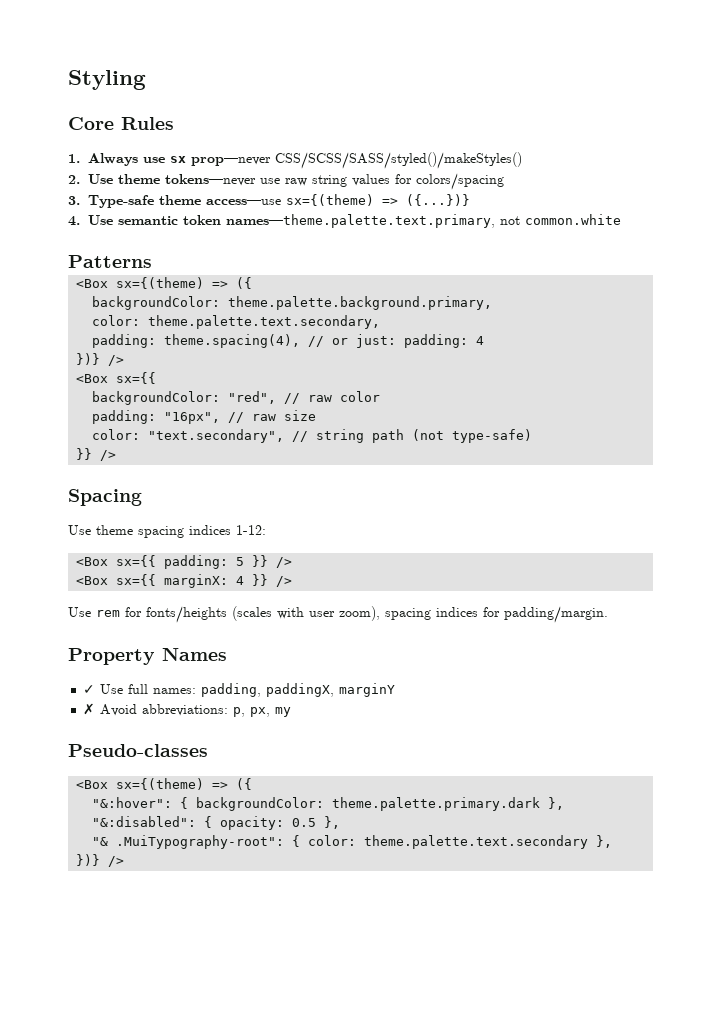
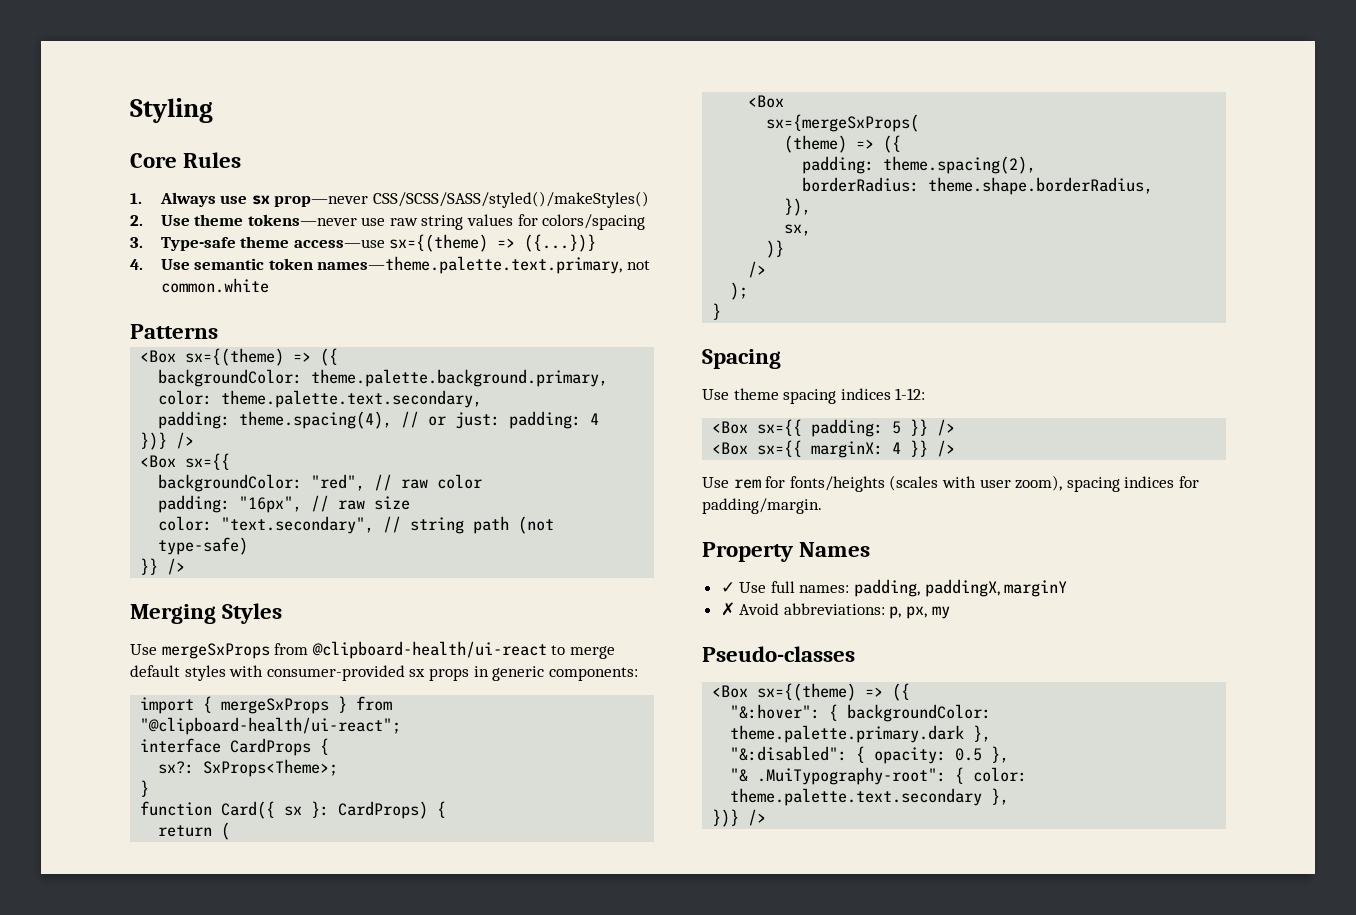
(117, 455) none -> [130,603,283,624] [130,641,615,659] [130,665,638,681] [140,696,393,714] [140,717,402,735] [140,738,330,756] [158,759,339,777] [140,780,150,797] [140,801,447,819] [158,822,231,840] [748,95,785,108] [766,114,920,132] [784,135,902,153] [802,156,1037,174] [802,177,1154,195] [784,198,812,216] [784,224,812,236] [766,240,785,258] [748,261,767,278] [730,282,749,300] [712,303,722,320] // Merging Styles // Use mergeSxProps from @clipboard-health/ui-react to merge default styles with consumer-provided sx props in generic components: // import { mergeSxProps } from "@clipboard-health/ui-react"; // interface CardProps { // sx?: SxProps<Theme>; // } // function Card({ sx }: CardProps) { // return ( // <Box // sx={mergeSxProps( // (theme) => ({ // padding: theme.spacing(2), // borderRadius: theme.shape.borderRadius, // }), // sx, // )} // /> // ); // }

